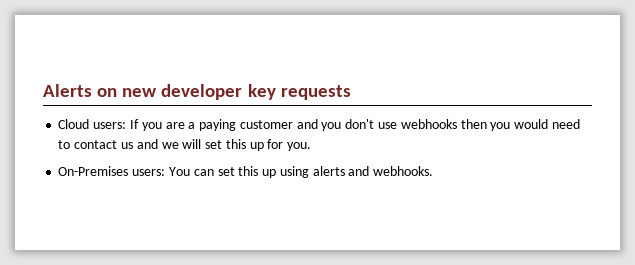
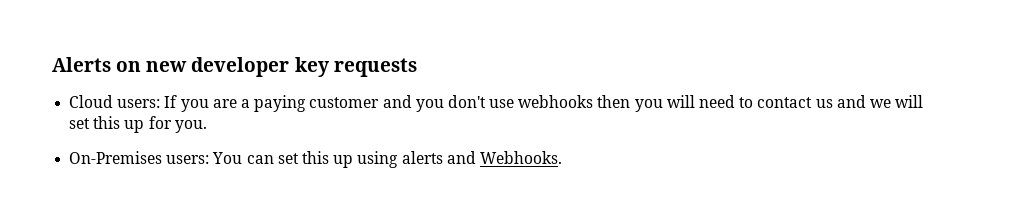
[514,119,549,129] would -> [666,95,695,108] will
[373,166,434,176] webhooks. -> [479,151,562,164] Webhooks.

